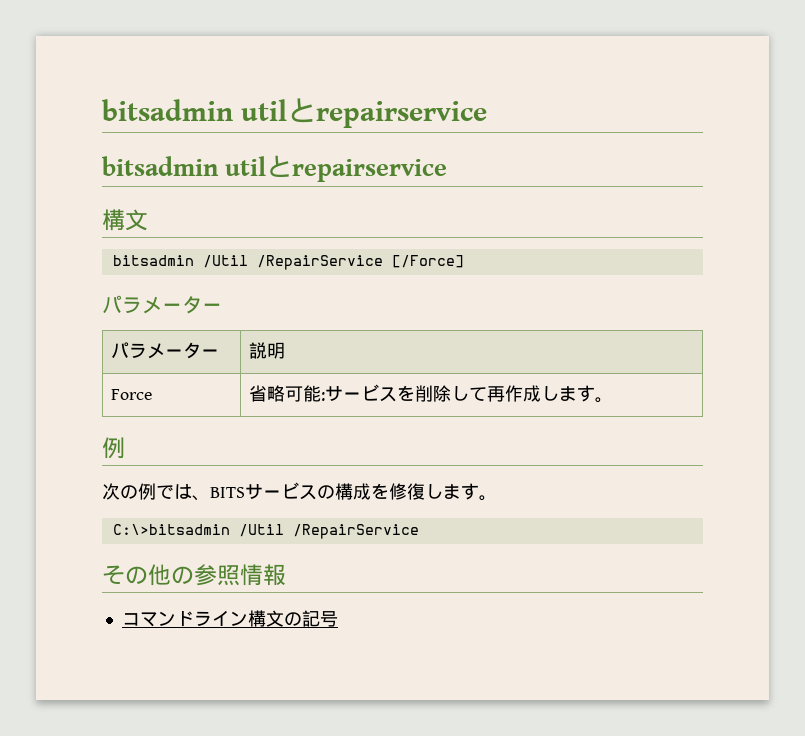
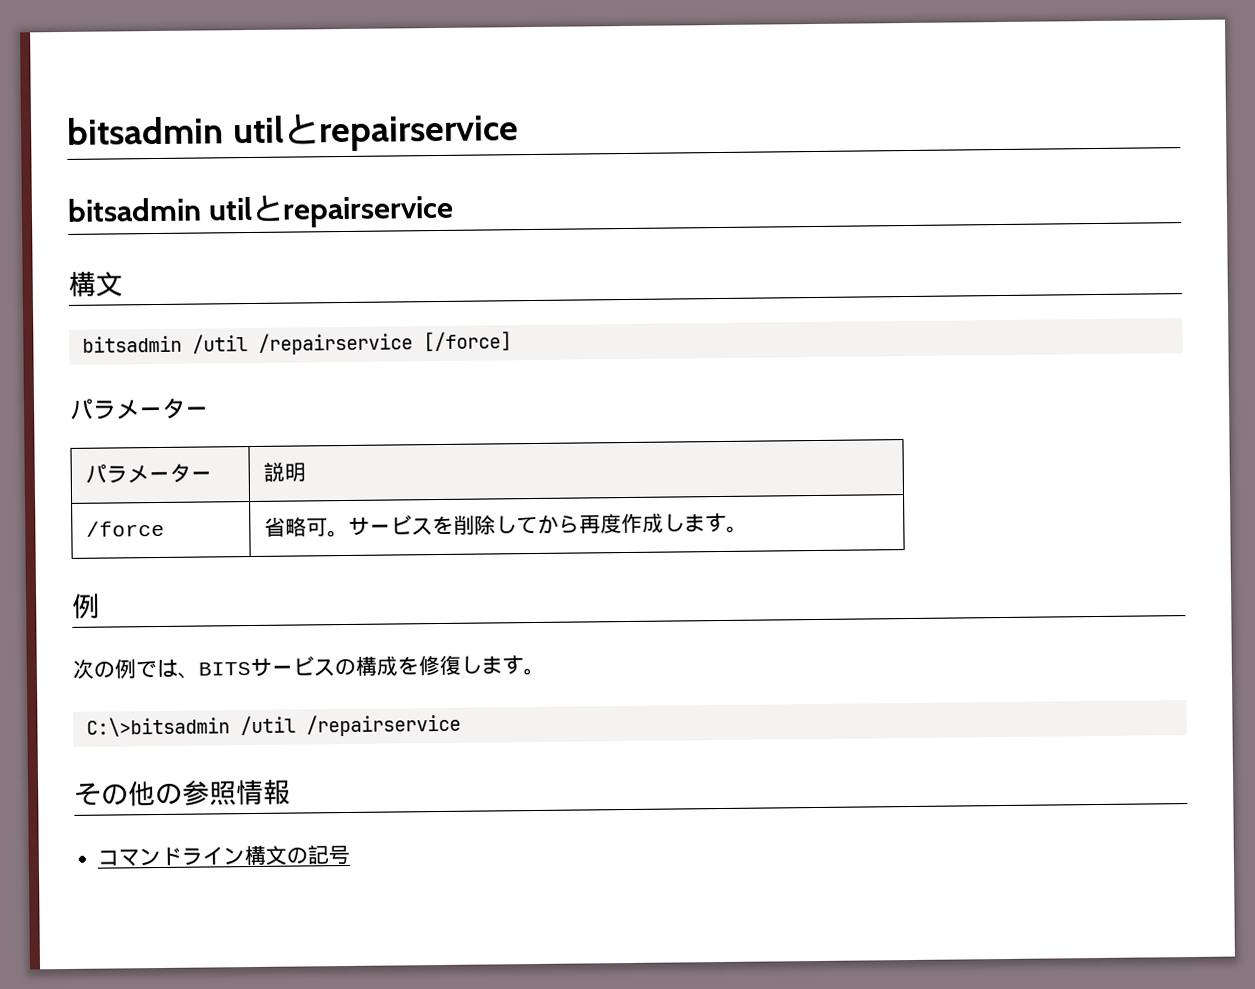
[202,255,464,270] /Util /RepairService [/Force] -> [191,331,512,355] /util /repairservice [/force]
[110,389,152,400] Force -> [85,520,165,537] /force
[302,385,325,402] 能: -> [326,529,349,538] 。
[486,386,505,402] 再 -> [536,513,622,534] から再度
[238,524,419,539] /Util /RepairService -> [239,713,461,737] /util /repairservice

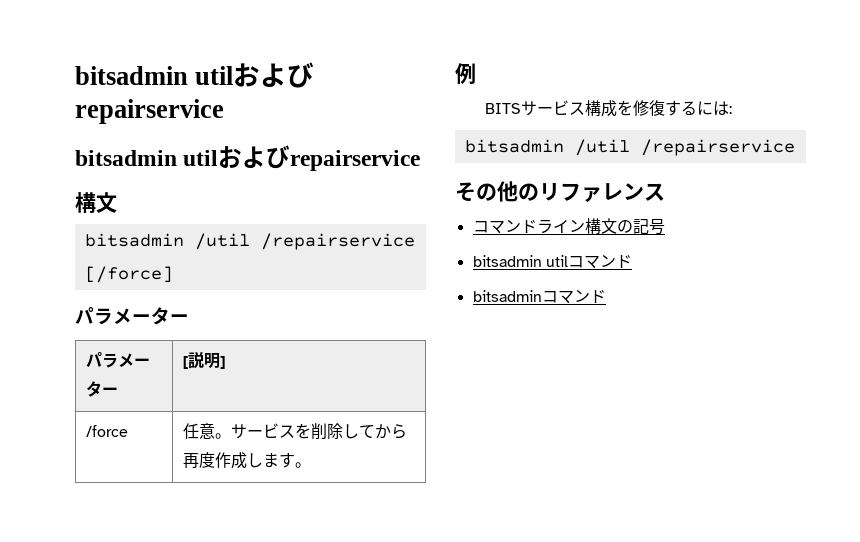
[66,113,320,145] bitsadmin utilと -> [75,62,315,88] bitsadmin utilおよび
[251,194,285,222] と -> [218,145,291,169] および
(212, 476) none -> [183,356,189,369] [
(306, 472) none -> [220,356,226,369] ]
[263,516,328,537] 省略可 -> [183,423,216,439] 任意
[72,658,199,680] 次の例では、 -> (476, 73) none
[334,658,356,676] の -> (585, 108) none
[460,655,545,676] [85,716,230,737] します。 // C:\>bitsadmin -> [664,100,732,116] [464,139,564,153] するには: // bitsadmin
[182,779,291,806] 参照情報 -> [539,183,665,202] リファレンス
(351, 854) none -> [472,255,632,269] [472,290,606,304] // bitsadmin utilコマンド // bitsadminコマンド

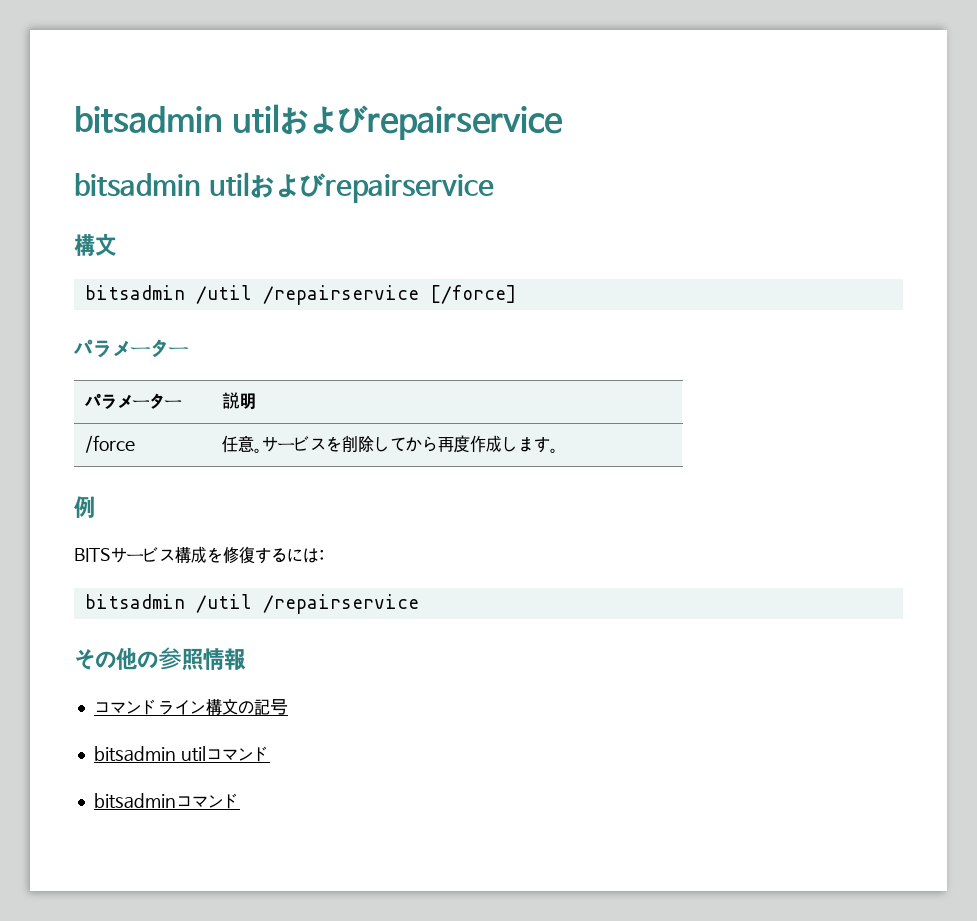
[183,356,189,369] [ -> (182, 403) none
[220,356,226,369] ] -> (256, 401) none
[539,183,665,202] リファレンス -> [158,647,246,671] 参照情報

